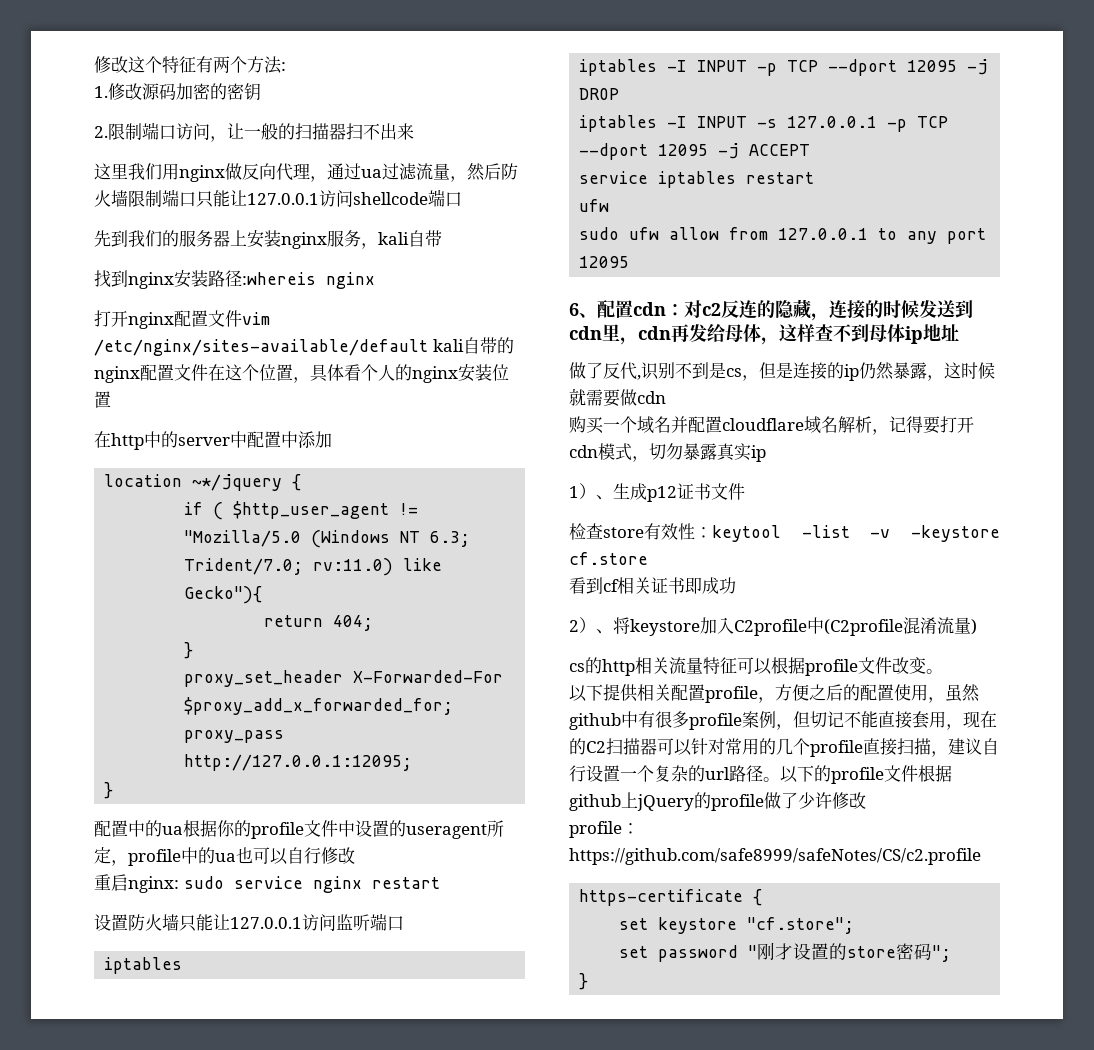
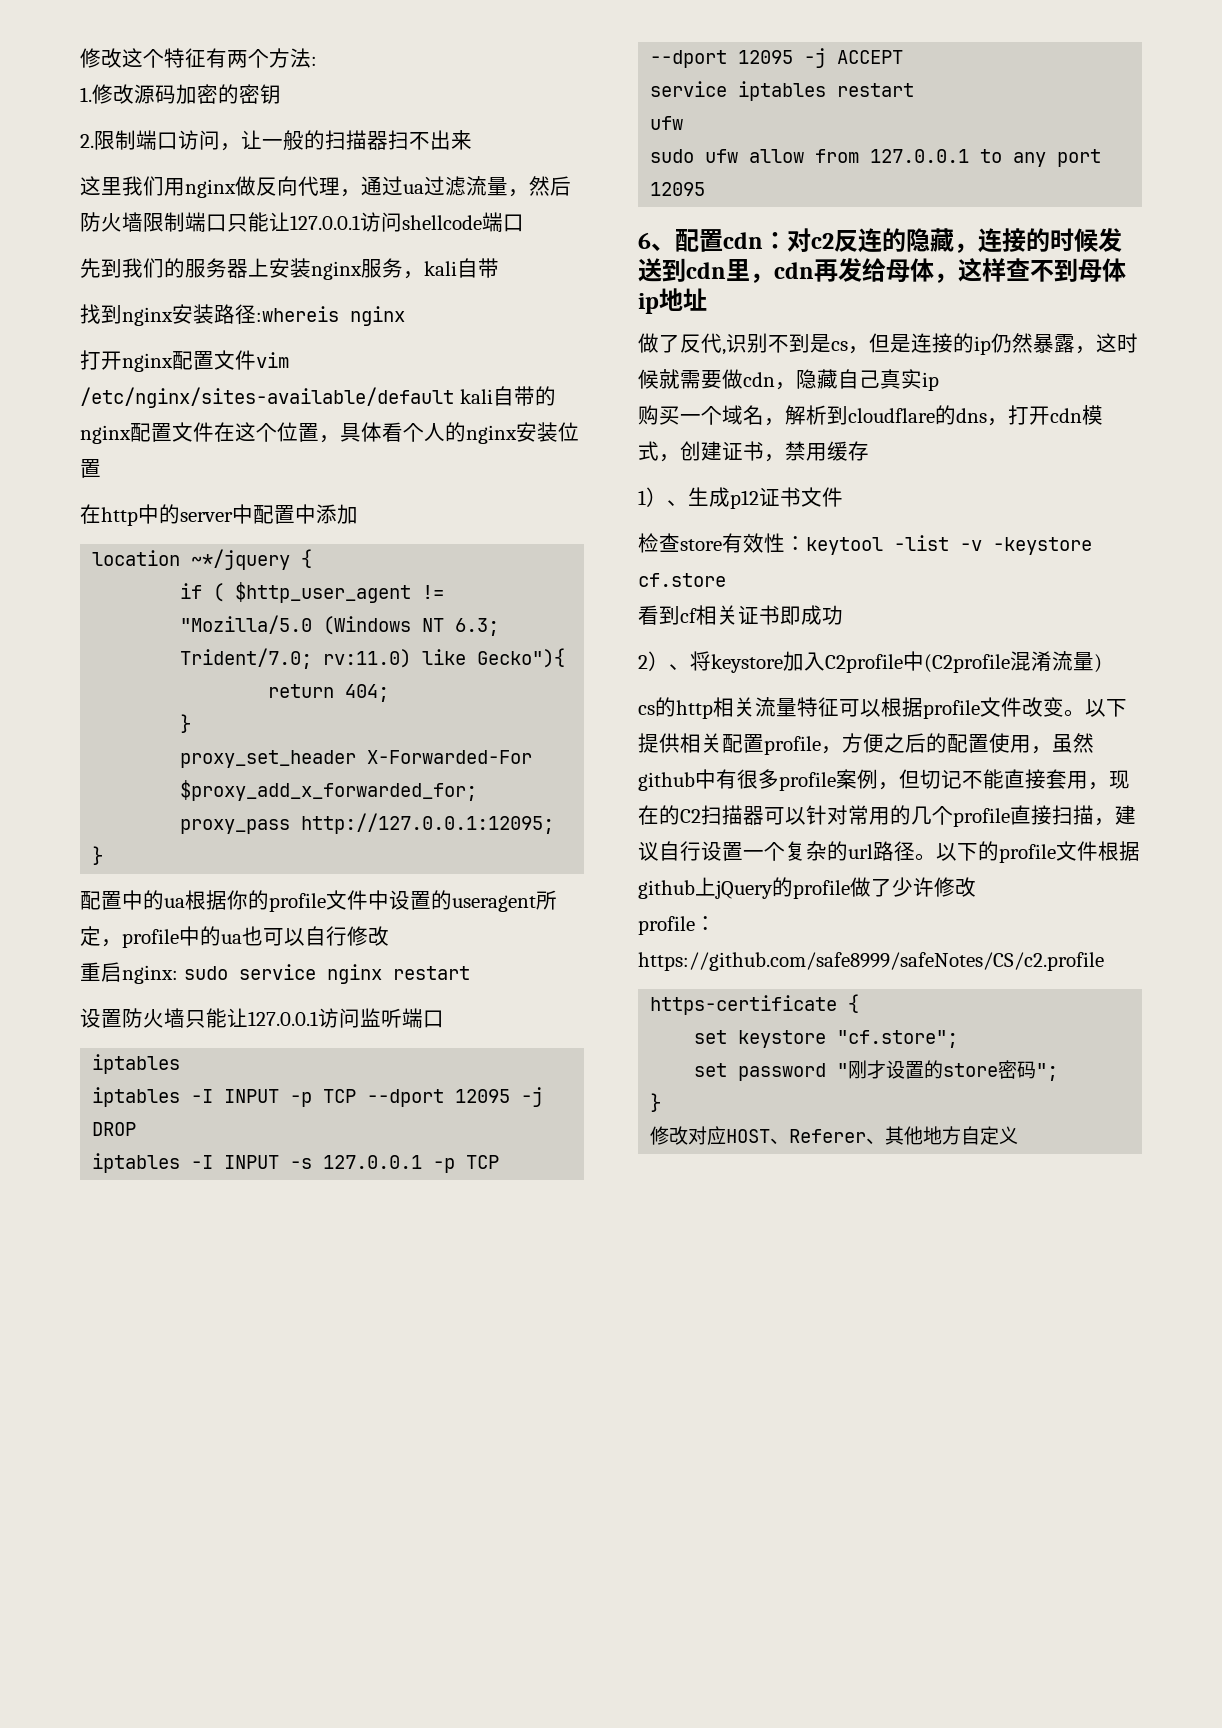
(666, 397) none -> [775,369,939,391] ，隐藏自己真实ip
[671,416,974,435] [569,443,766,462] 并配置cloudflare域名解析，记得要打开cdn模式，切勿暴露真实ip -> [764,405,1103,426] [638,441,869,462] ，解析到cloudflare的dns，打开cdn模式，创建证书，禁用缓存
(943, 671) // -> (1085, 713) none
(589, 981) none -> [650,1126,1019,1145] // 修改对应HOST、Referer、其他地方自定义

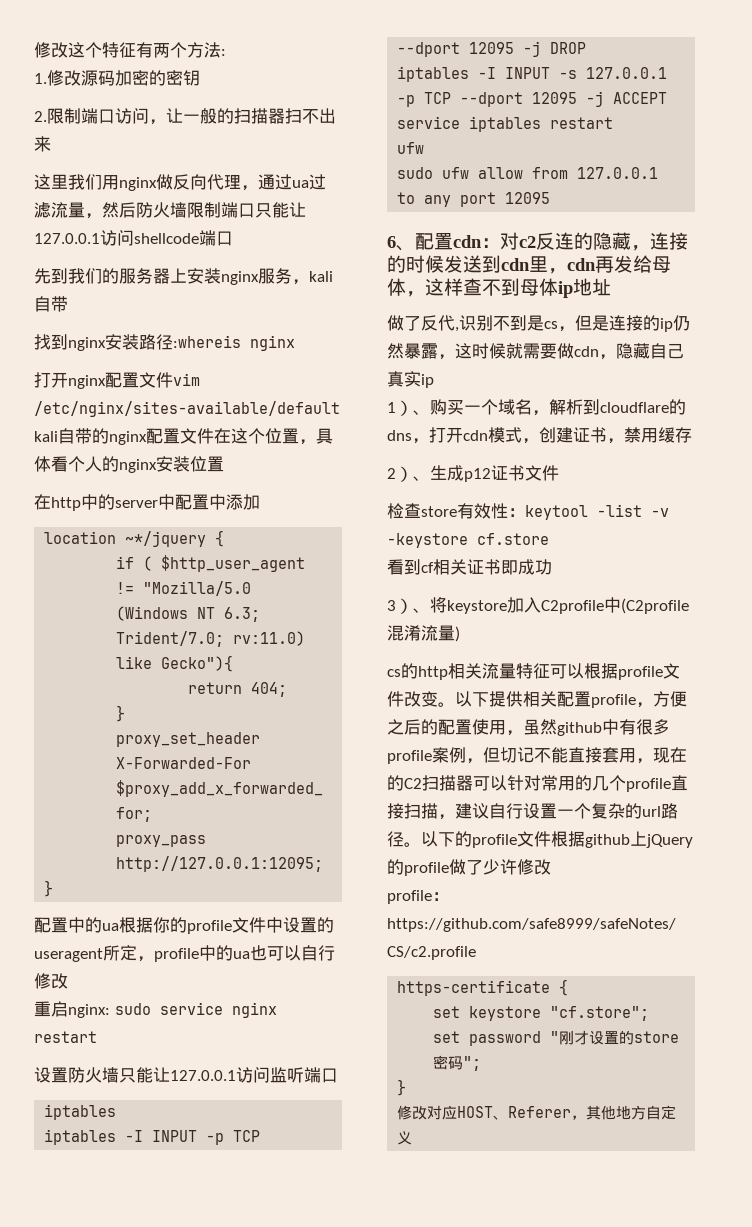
(939, 381) none -> [387,400,430,416] 1）、
[638,490,646,505] 1 -> [387,468,396,479] 2
[638,655,648,669] 2 -> [387,600,396,611] 3
[866,1138,886,1144] 、 -> [571,1115,587,1120] ，

